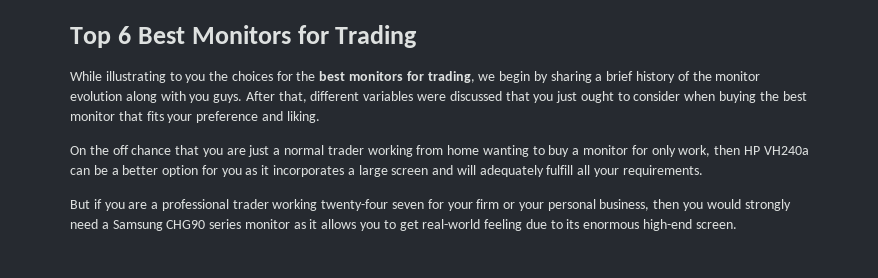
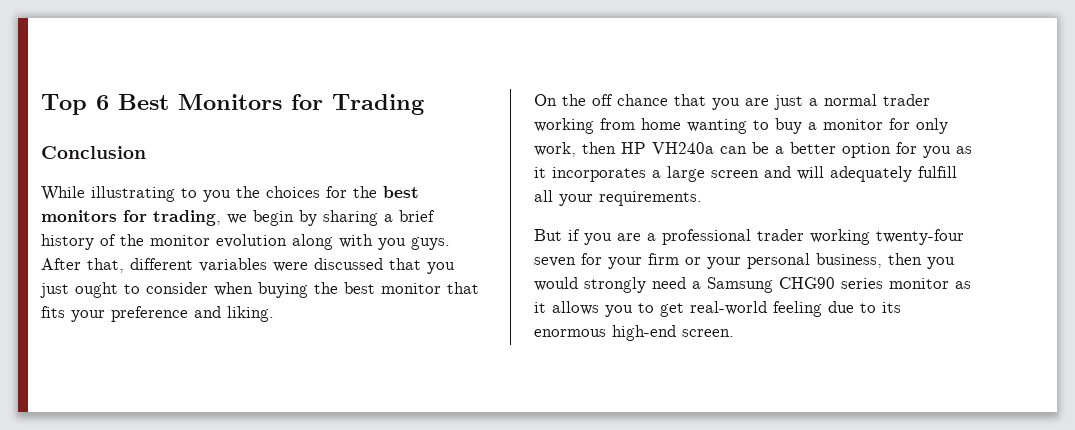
(418, 36) none -> [41,146,146,159] // Conclusion

